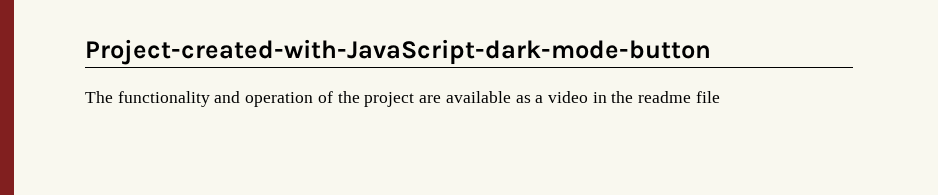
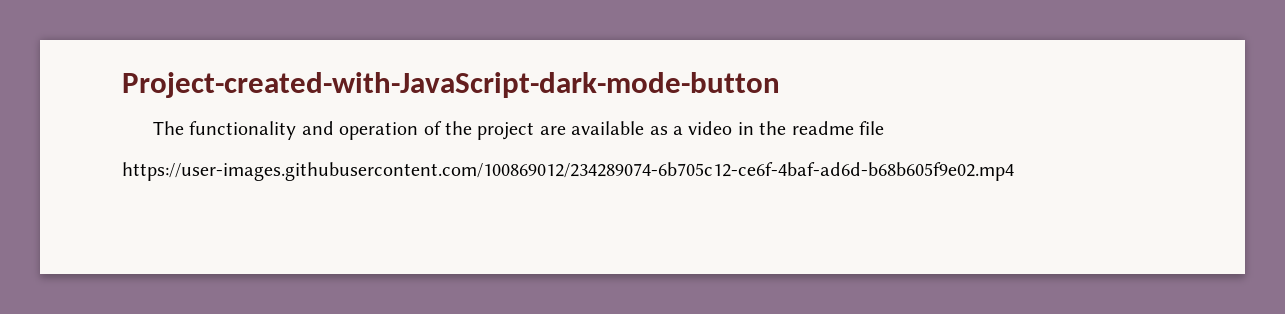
(720, 97) none -> [122,162,1014,181] // https://user-images.githubusercontent.com/100869012/234289074-6b705c12-ce6f-4baf-ad6d-b68b605f9e02.mp4

